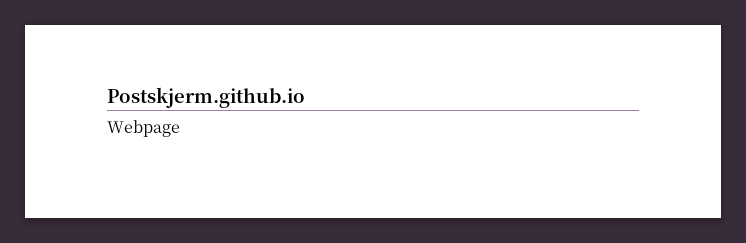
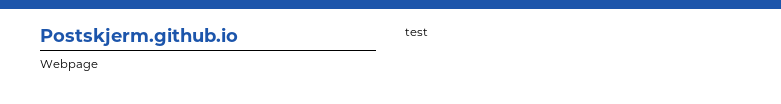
(180, 128) none -> [405,28,428,36] // test

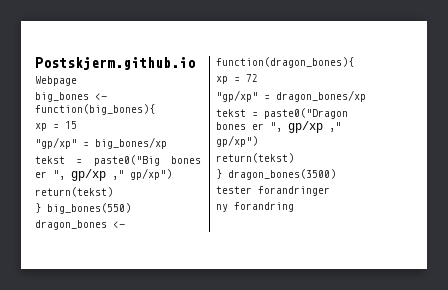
[405,28,428,36] test -> [35,92,107,102] [35,104,155,115] [35,121,77,131] [35,137,167,149] [35,155,201,166] [35,168,172,181] [35,187,113,197] [35,203,131,214] [35,220,125,230] [216,57,354,68] [216,74,258,84] [216,90,366,102] [216,108,348,119] [216,121,341,133] [216,135,258,147] [216,153,294,163] [216,169,336,180] [216,186,330,196] [216,202,294,212] big_bones <- function(big_bones){ // xp = 15 // "gp/xp" = big_bones/xp // tekst = paste0("Big bones er ", gp/xp ," gp/xp") // return(tekst) // } big_bones(550) // dragon_bones <- function(dragon_bones){ // xp = 72 // "gp/xp" = dragon_bones/xp // tekst = paste0("Dragon bones er ", gp/xp ," gp/xp") // return(tekst) // } dragon_bones(3500) // tester forandringer // ny forandring

